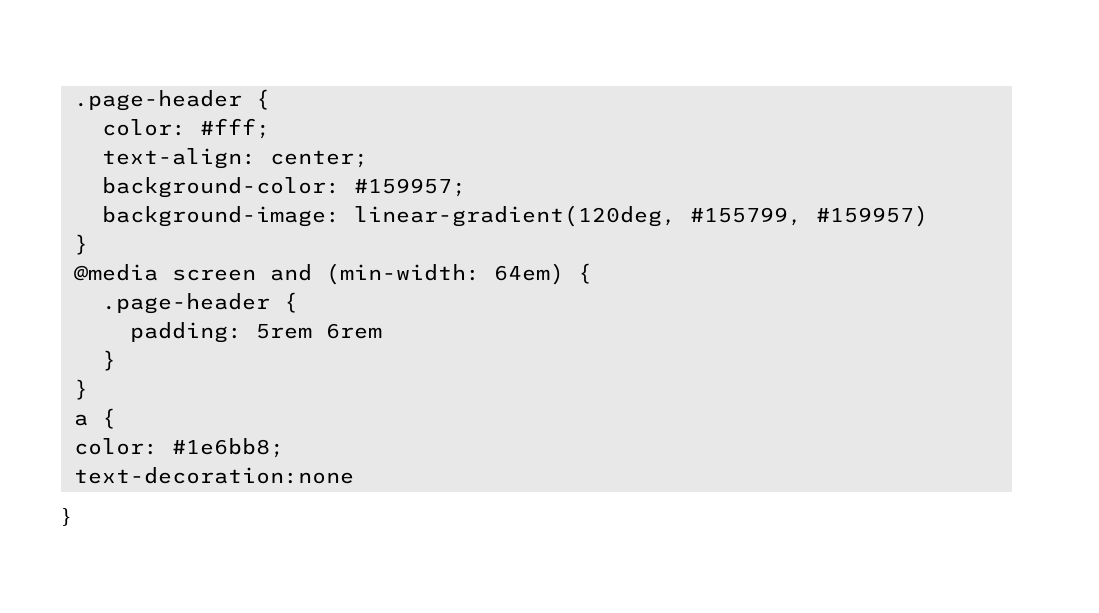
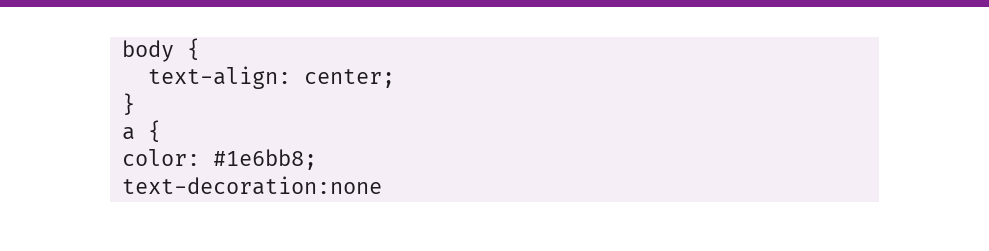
[73,89,270,111] [101,118,270,139] .page-header { // color: #fff; -> [122,38,201,62] body {
[101,177,466,198] [101,205,928,227] [73,234,88,255] [73,263,592,285] [101,292,298,314] [129,322,382,343] [101,350,116,371] // background-color: #159957; // background-image: linear-gradient(120deg, #155799, #159957) // } // @media screen and (min-width: 64em) { // .page-header { // padding: 5rem 6rem // } -> (396, 78) none
[61,508,71,526] // } -> (383, 185) none

